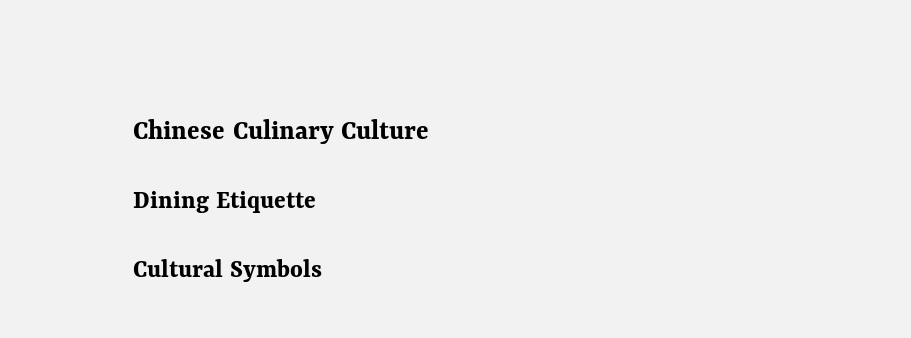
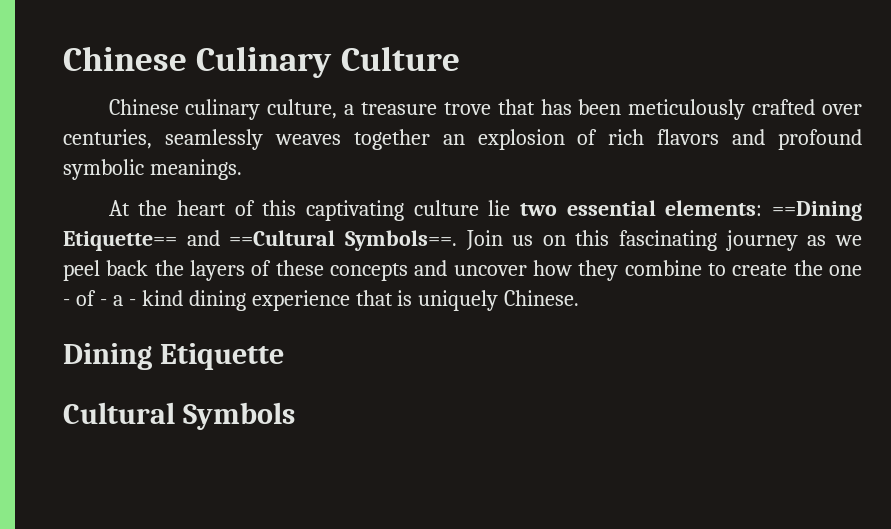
(430, 129) none -> [108,99,862,120] [63,129,862,150] [63,159,242,180] [108,200,862,221] [63,230,862,251] [63,260,863,281] [63,290,580,311] // Chinese culinary culture, a treasure trove that has been meticulously crafted over centuries, seamlessly weaves together an explosion of rich flavors and profound symbolic meanings. // At the heart of this captivating culture lie two essential elements: ==Dining Etiquette== and ==Cultural Symbols==. Join us on this fascinating journey as we peel back the layers of these concepts and uncover how they combine to create the one - of - a - kind dining experience that is uniquely Chinese.

